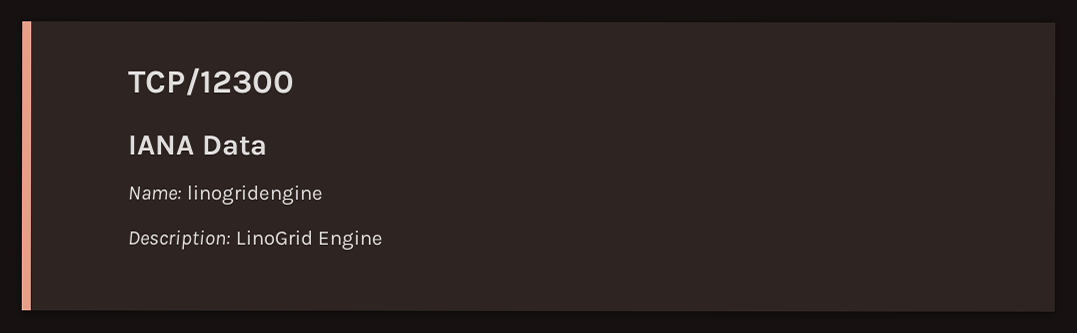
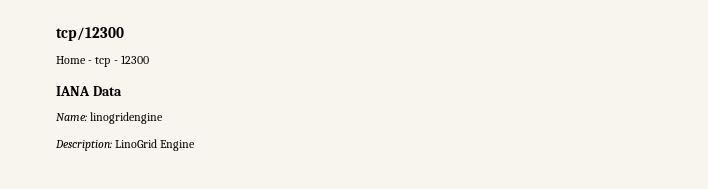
[128,67,295,96] TCP/12300 -> [56,27,124,41] [56,55,149,67] tcp/12300 // Home - tcp - 12300

